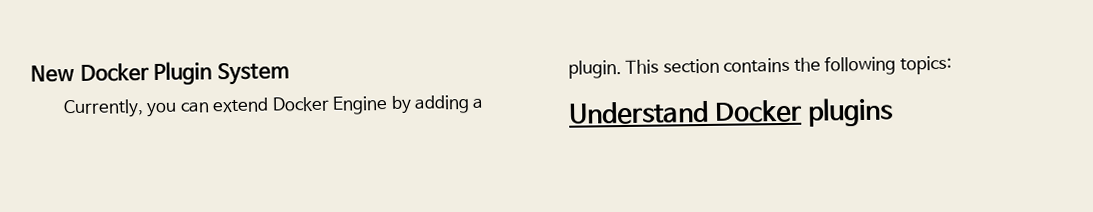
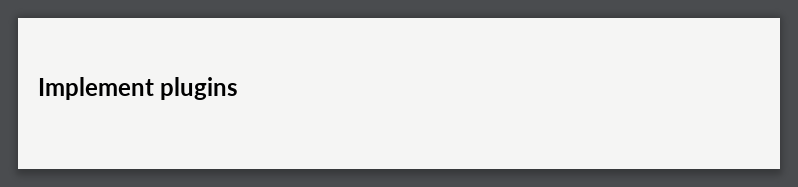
[30,61,290,86] [62,94,485,119] [568,55,952,79] [568,99,803,125] New Docker Plugin System // Currently, you can extend Docker Engine by adding a plugin. This section contains the following topics: // Understand Docker -> [38,77,154,100] Implement

